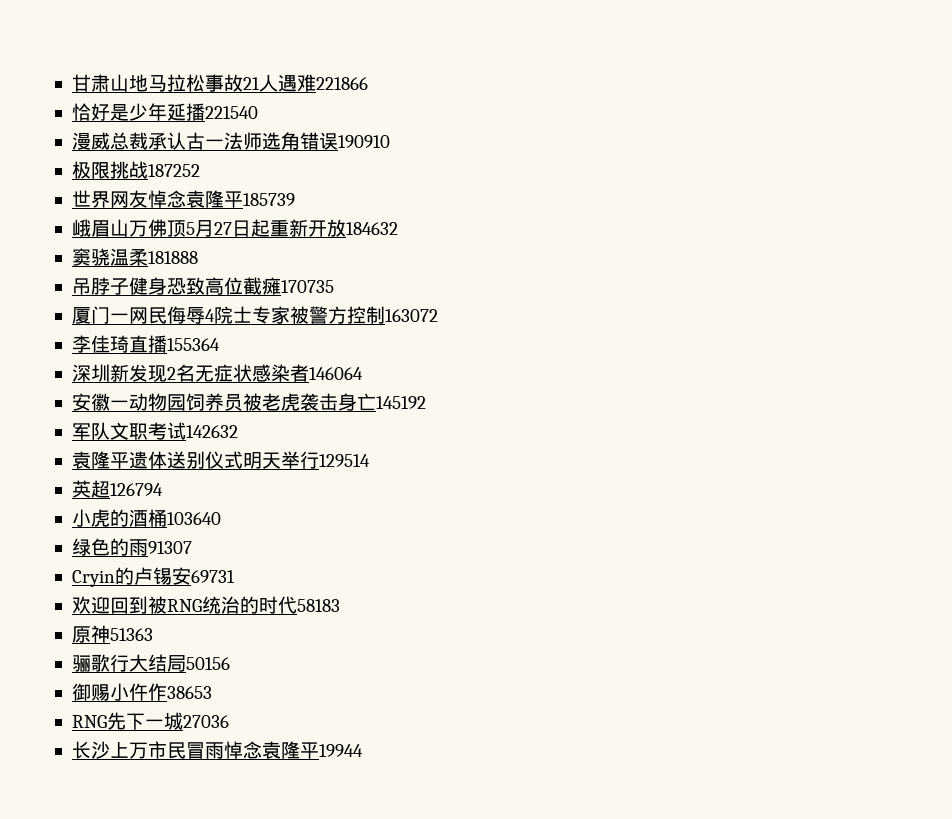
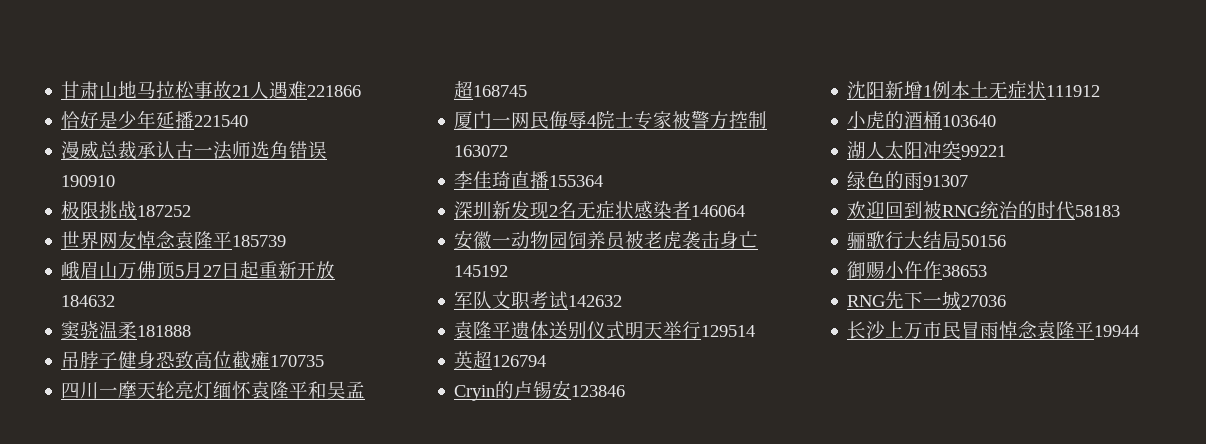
(334, 286) none -> [61,381,366,399] [454,80,528,99] // 四川一摩天轮亮灯缅怀袁隆平和吴孟超168745
(163, 489) none -> [454,380,626,401] [847,80,1101,99] // Cryin的卢锡安123846 // 沈阳新增1例本土无症状111912
(221, 518) none -> [847,141,1007,159] // 湖人太阳冲突99221
[71,567,235,587] // Cryin的卢锡安69731 -> (969, 181) none
[71,625,153,643] // 原神51363 -> (1121, 211) none

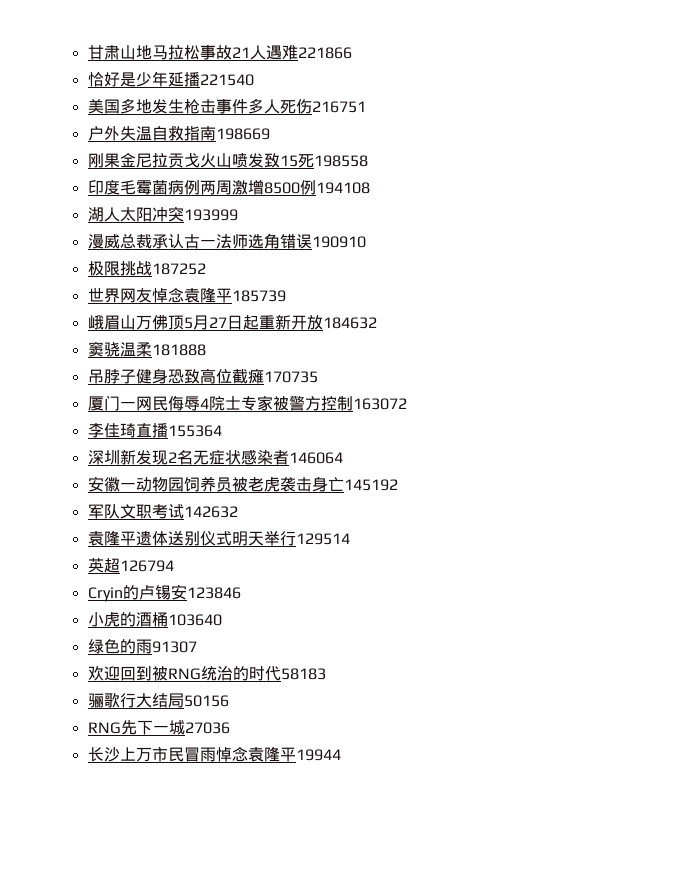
(249, 121) none -> [87,98,366,114] [87,126,270,141] [87,153,368,168] [87,179,370,195] [87,206,238,222] // 美国多地发生枪击事件多人死伤216751 // 户外失温自救指南198669 // 刚果金尼拉贡戈火山喷发致15死198558 // 印度毛霉菌病例两周激增8500例194108 // 湖人太阳冲突193999
[61,381,366,399] [454,80,528,99] // 四川一摩天轮亮灯缅怀袁隆平和吴孟超168745 -> (318, 377) none
[847,80,1101,99] // 沈阳新增1例本土无症状111912 -> (241, 593) none
[847,141,1007,159] // 湖人太阳冲突99221 -> (222, 620) none
[847,261,988,279] // 御赐小仵作38653 -> (229, 701) none

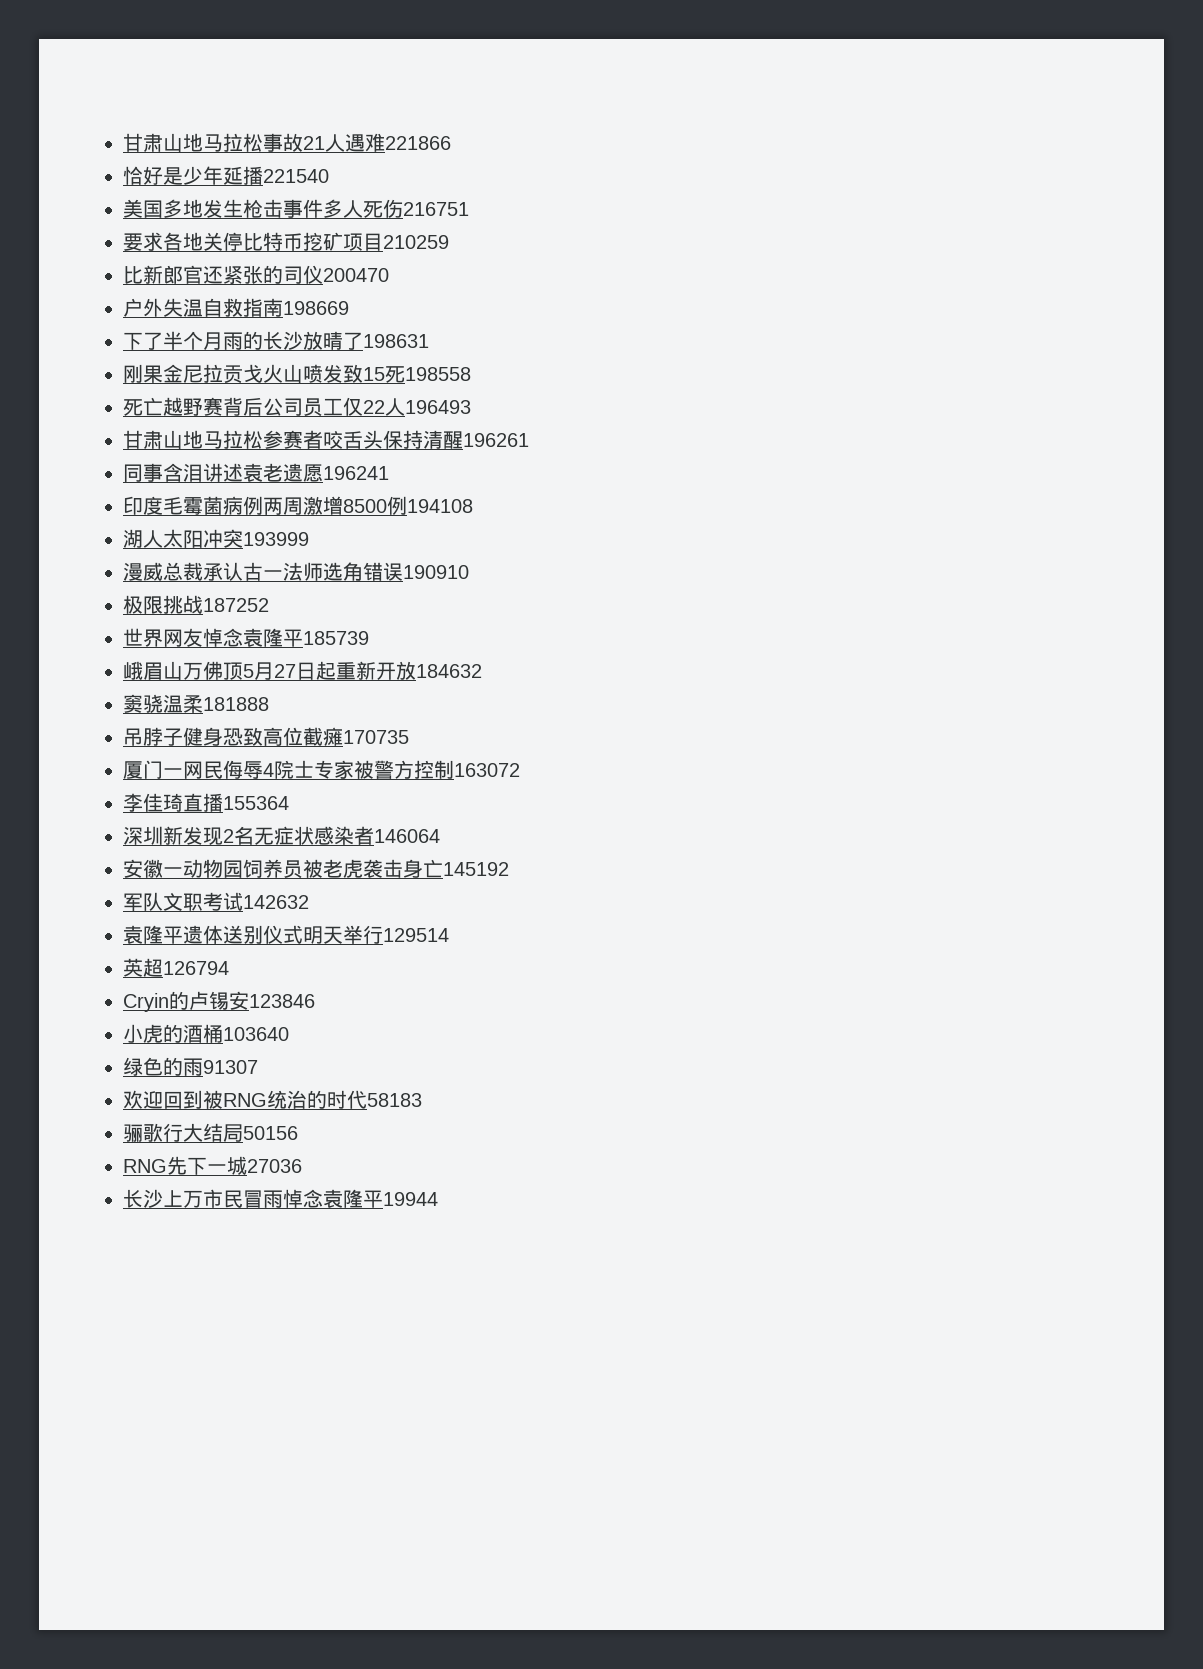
(366, 107) none -> [123,232,449,251] [123,265,389,284] // 要求各地关停比特币挖矿项目210259 // 比新郎官还紧张的司仪200470
(270, 134) none -> [123,331,429,350] // 下了半个月雨的长沙放晴了198631
(368, 161) none -> [123,397,471,417] [123,430,529,449] [123,463,389,482] // 死亡越野赛背后公司员工仅22人196493 // 甘肃山地马拉松参赛者咬舌头保持清醒196261 // 同事含泪讲述袁老遗愿196241

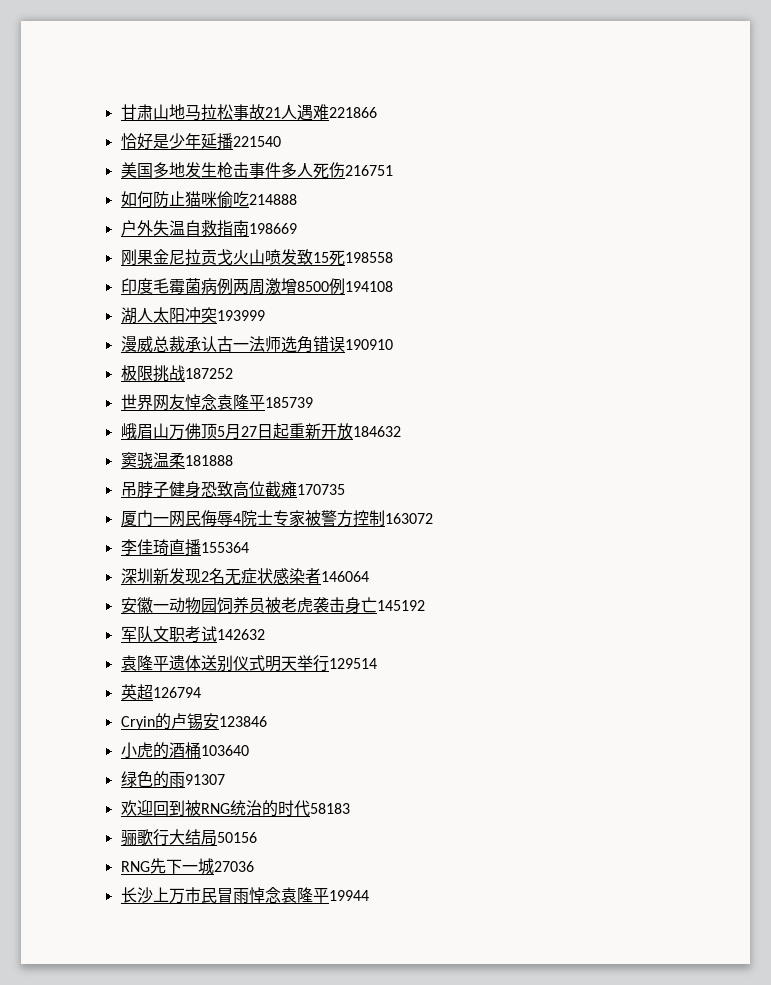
[123,232,449,251] [123,265,389,284] 要求各地关停比特币挖矿项目210259 // 比新郎官还紧张的司仪200470 -> [120,191,297,208] 如何防止猫咪偷吃214888
[123,331,429,350] // 下了半个月雨的长沙放晴了198631 -> (297, 228) none
[123,397,471,417] [123,430,529,449] [123,463,389,482] // 死亡越野赛背后公司员工仅22人196493 // 甘肃山地马拉松参赛者咬舌头保持清醒196261 // 同事含泪讲述袁老遗愿196241 -> (393, 257) none

